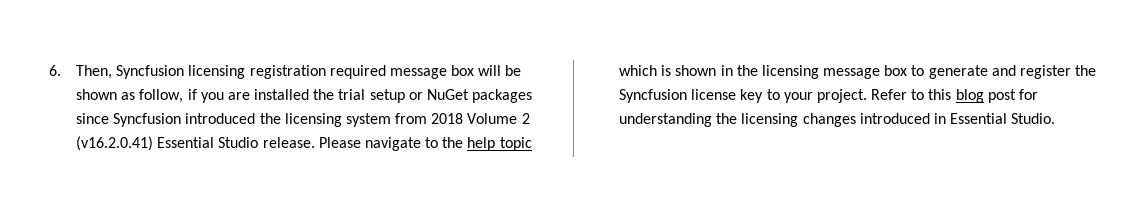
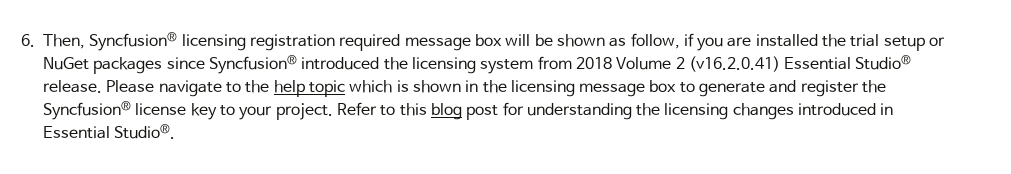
[116,65,185,79] Syncfusion -> [89,32,178,51] Syncfusion®
[113,113,182,127] Syncfusion -> [208,55,297,74] Syncfusion®
[218,137,259,148] Studio -> [855,55,912,70] Studio®
[618,89,687,103] Syncfusion -> [43,101,131,120] Syncfusion®
[1011,113,1056,124] Studio. -> [114,124,176,139] Studio®.

